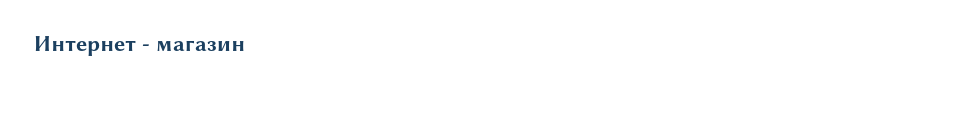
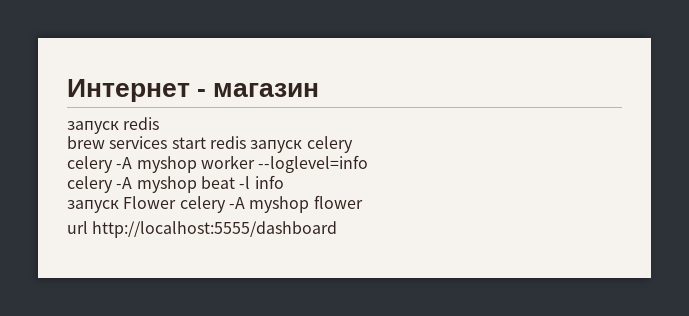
(246, 46) none -> [67,117,160,134] [67,136,353,153] [67,155,369,173] [67,175,284,193] [67,195,363,213] [67,221,338,238] // запуск redis // brew services start redis запуск celery // celery -A myshop worker --loglevel=info // celery -A myshop beat -l info // запуск Flower celery -A myshop flower // url http://localhost:5555/dashboard

